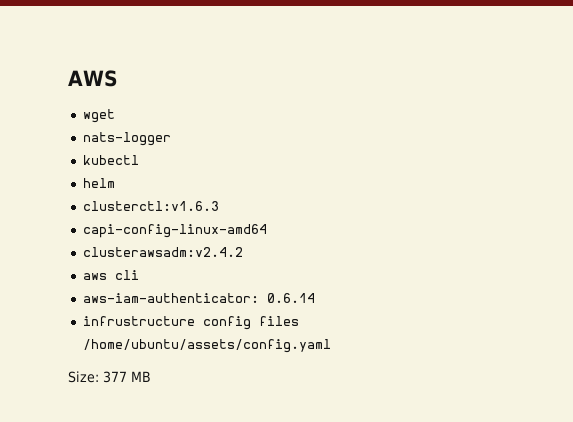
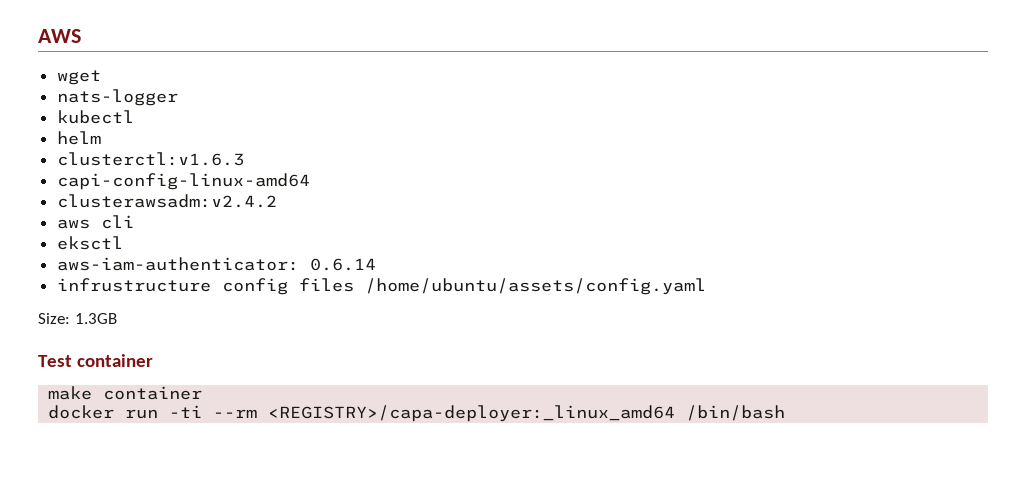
(139, 275) none -> [56,236,123,250] // eksctl
[103,371,151,383] 377 MB -> [74,313,117,324] [38,354,153,367] [48,386,203,400] [48,405,786,422] 1.3GB // Test container // make container // docker run -ti --rm <REGISTRY>/capa-deployer:_linux_amd64 /bin/bash

